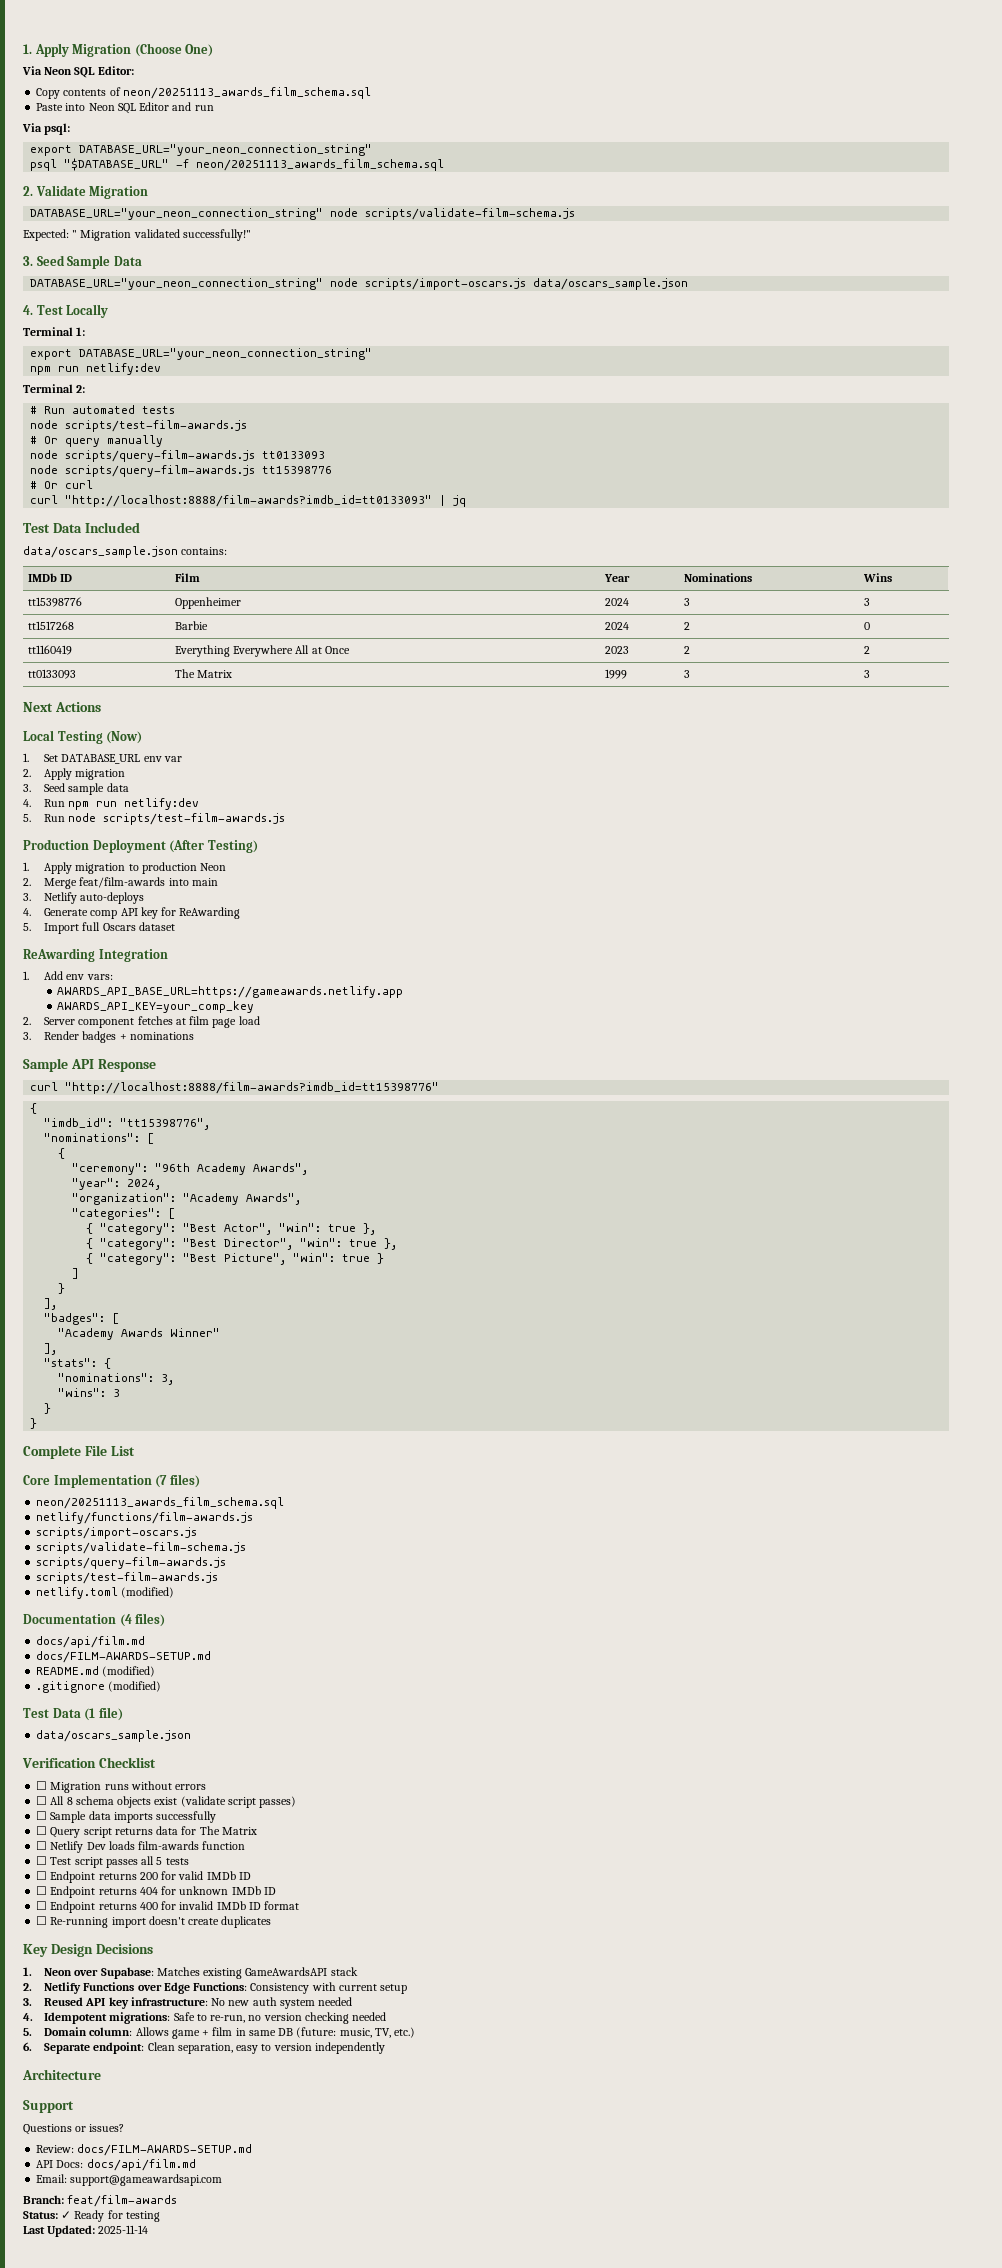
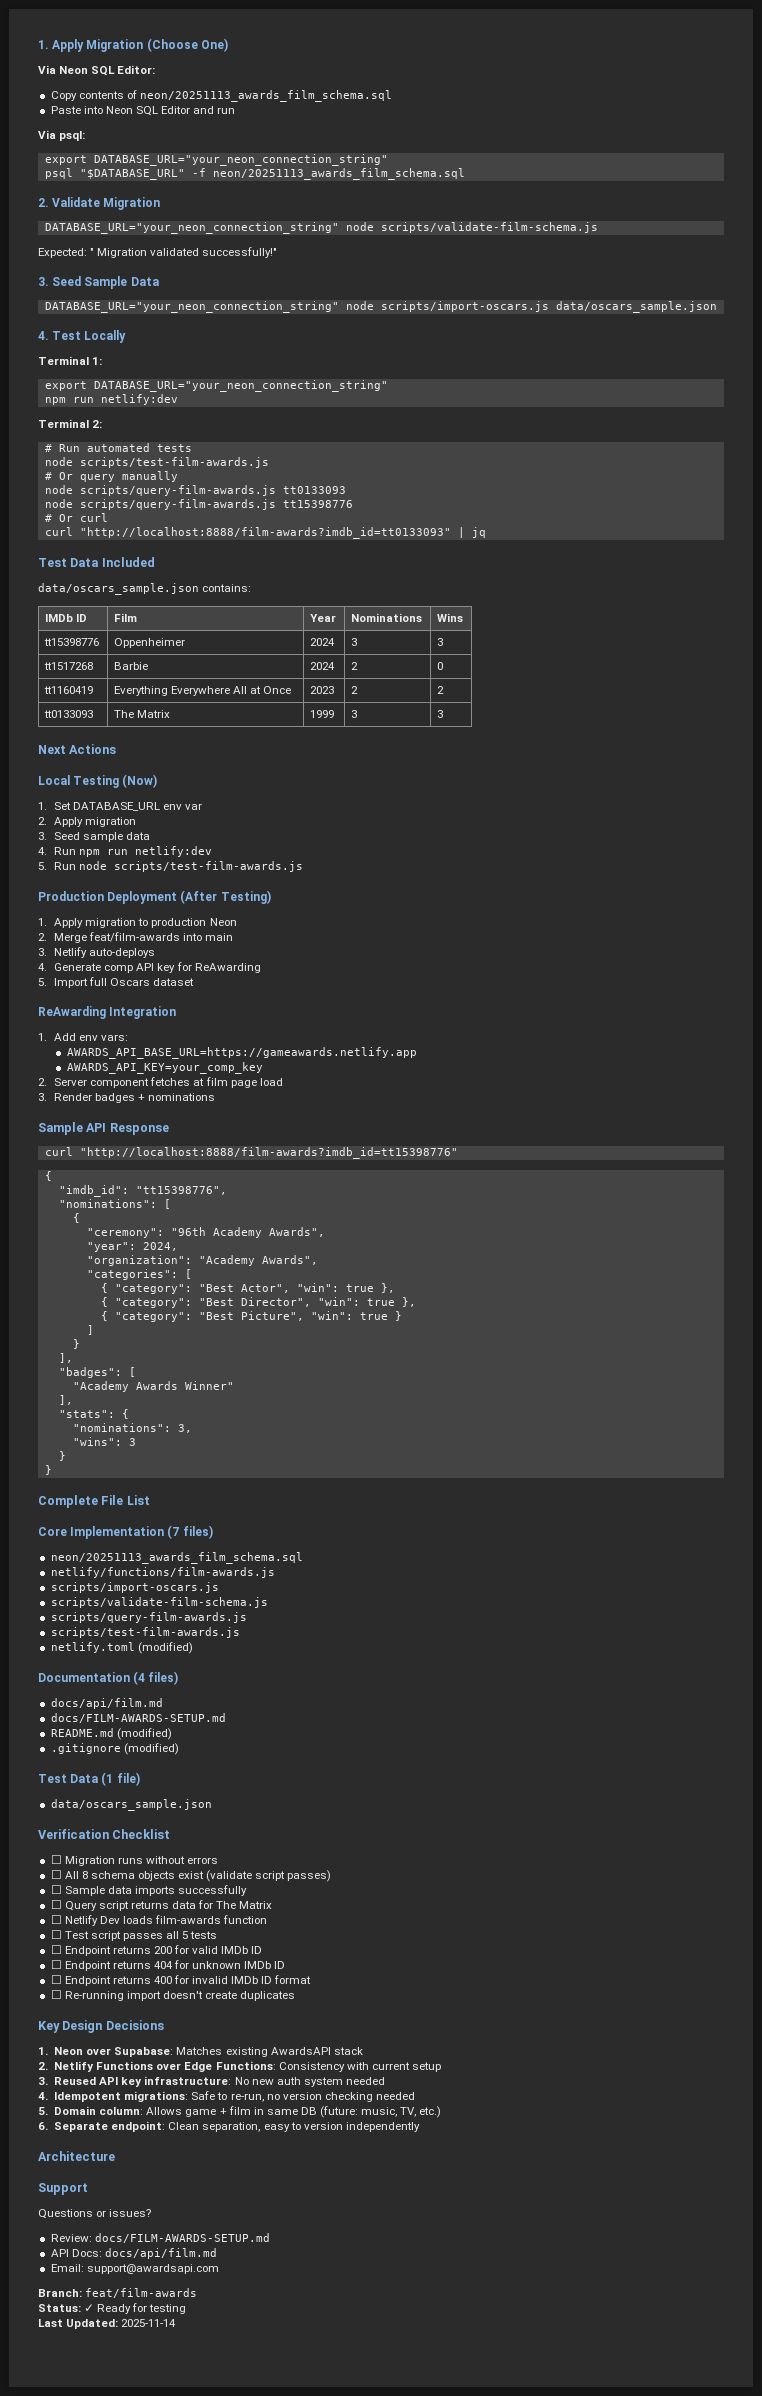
[245,1967,328,1976] GameAwardsAPI -> [270,2047,331,2055] AwardsAPI
[70,2174,223,2186] support@gameawardsapi.com -> [86,2264,219,2274] support@awardsapi.com

